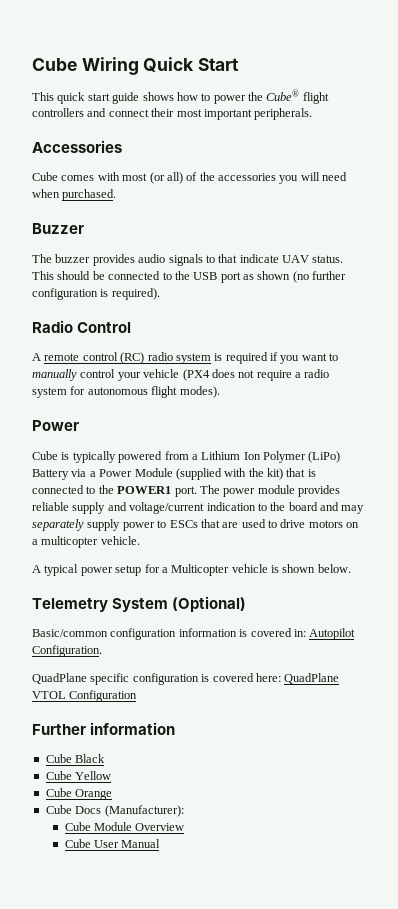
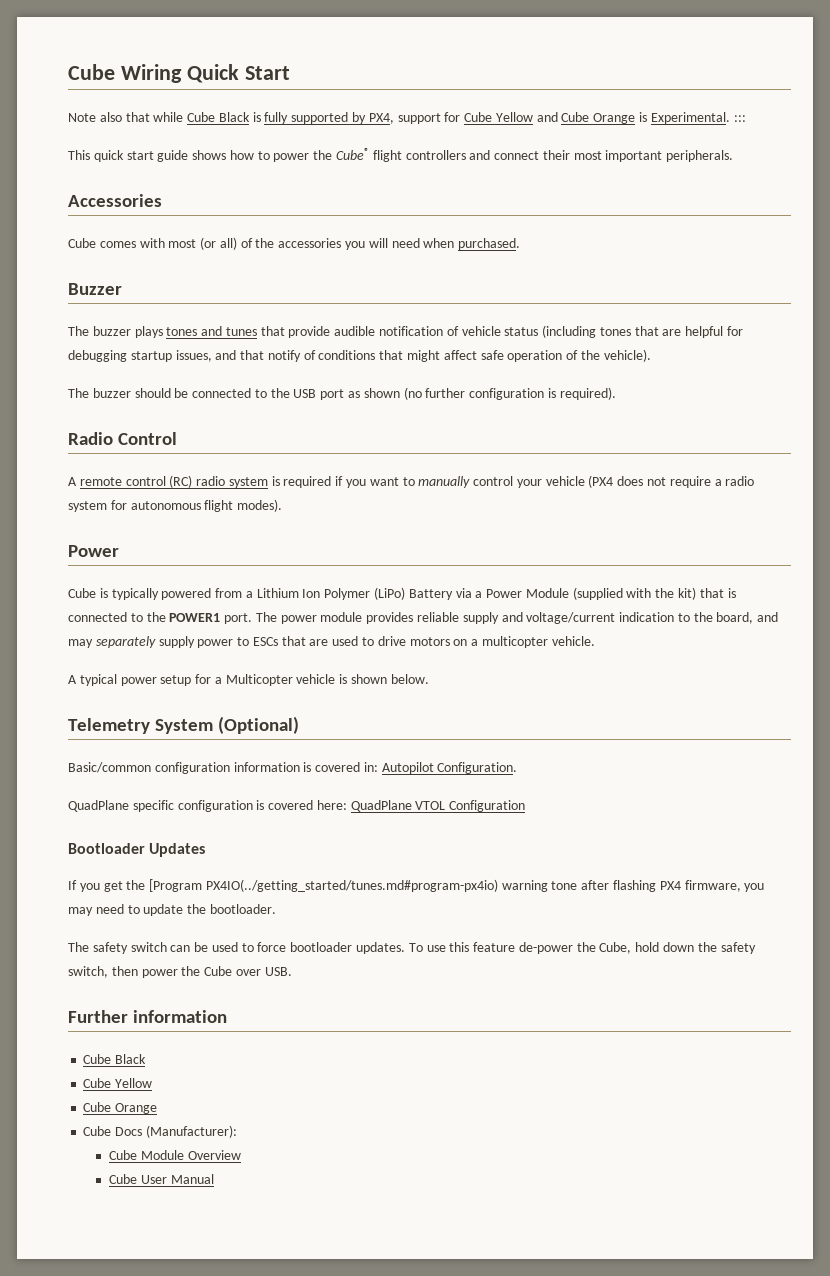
(240, 64) none -> [68,112,746,124] // Note also that while Cube Black is fully supported by PX4, support for Cube Yellow and Cube Orange is Experimental. :::
[92,254,344,266] [32,271,54,280] provides audio signals to that indicate UAV status. This -> [134,325,744,338] [68,349,651,362] [68,388,131,398] plays tones and tunes that provide audible notification of vehicle status (including tones that are helpful for debugging startup issues, and that notify of conditions that might affect safe operation of the vehicle). // The buzzer
[288,502,318,511] board -> [716,612,754,624] board,
(138, 696) none -> [68,843,206,857] [68,879,765,892] [68,904,276,916] [68,942,756,954] [68,966,292,978] // Bootloader Updates // If you get the [Program PX4IO(../getting_started/tunes.md#program-px4io) warning tone after flashing PX4 firmware, you may need to update the bootloader. // The safety switch can be used to force bootloader updates. To use this feature de-power the Cube, hold down the safety switch, then power the Cube over USB.

